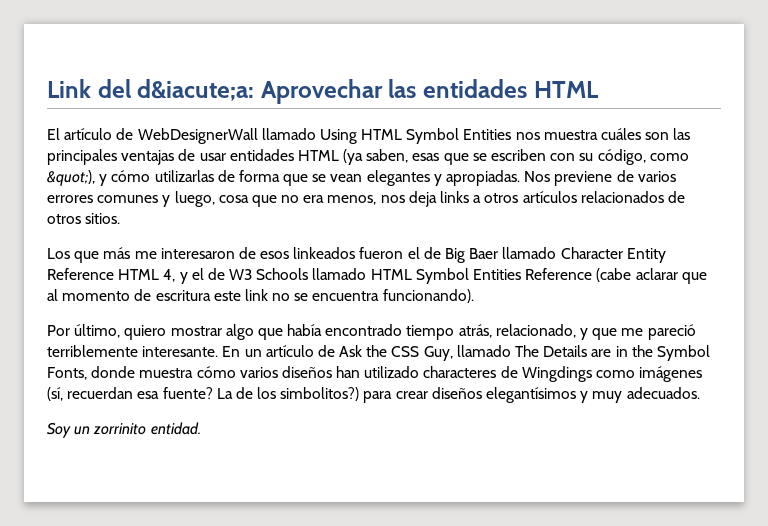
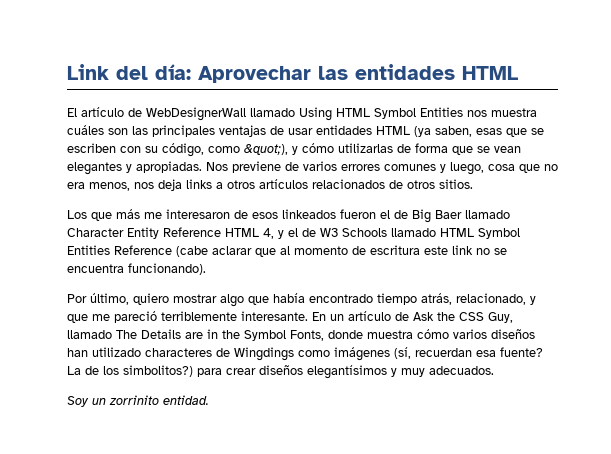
[137,79,255,101] d&iacute;a: -> [155,64,191,80] día:

